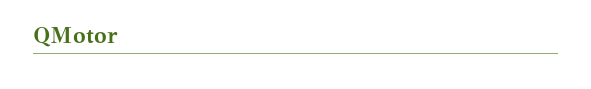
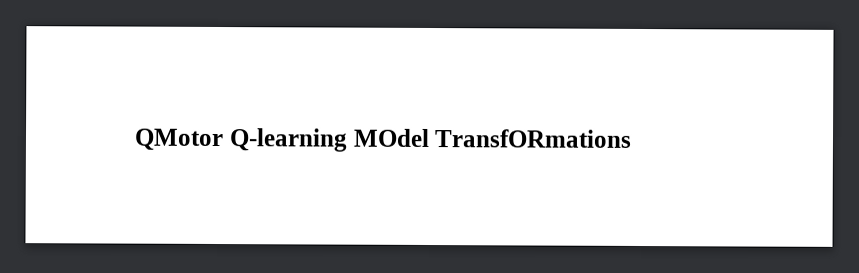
(118, 37) none -> [228,128,633,152] Q-learning MOdel TransfORmations

